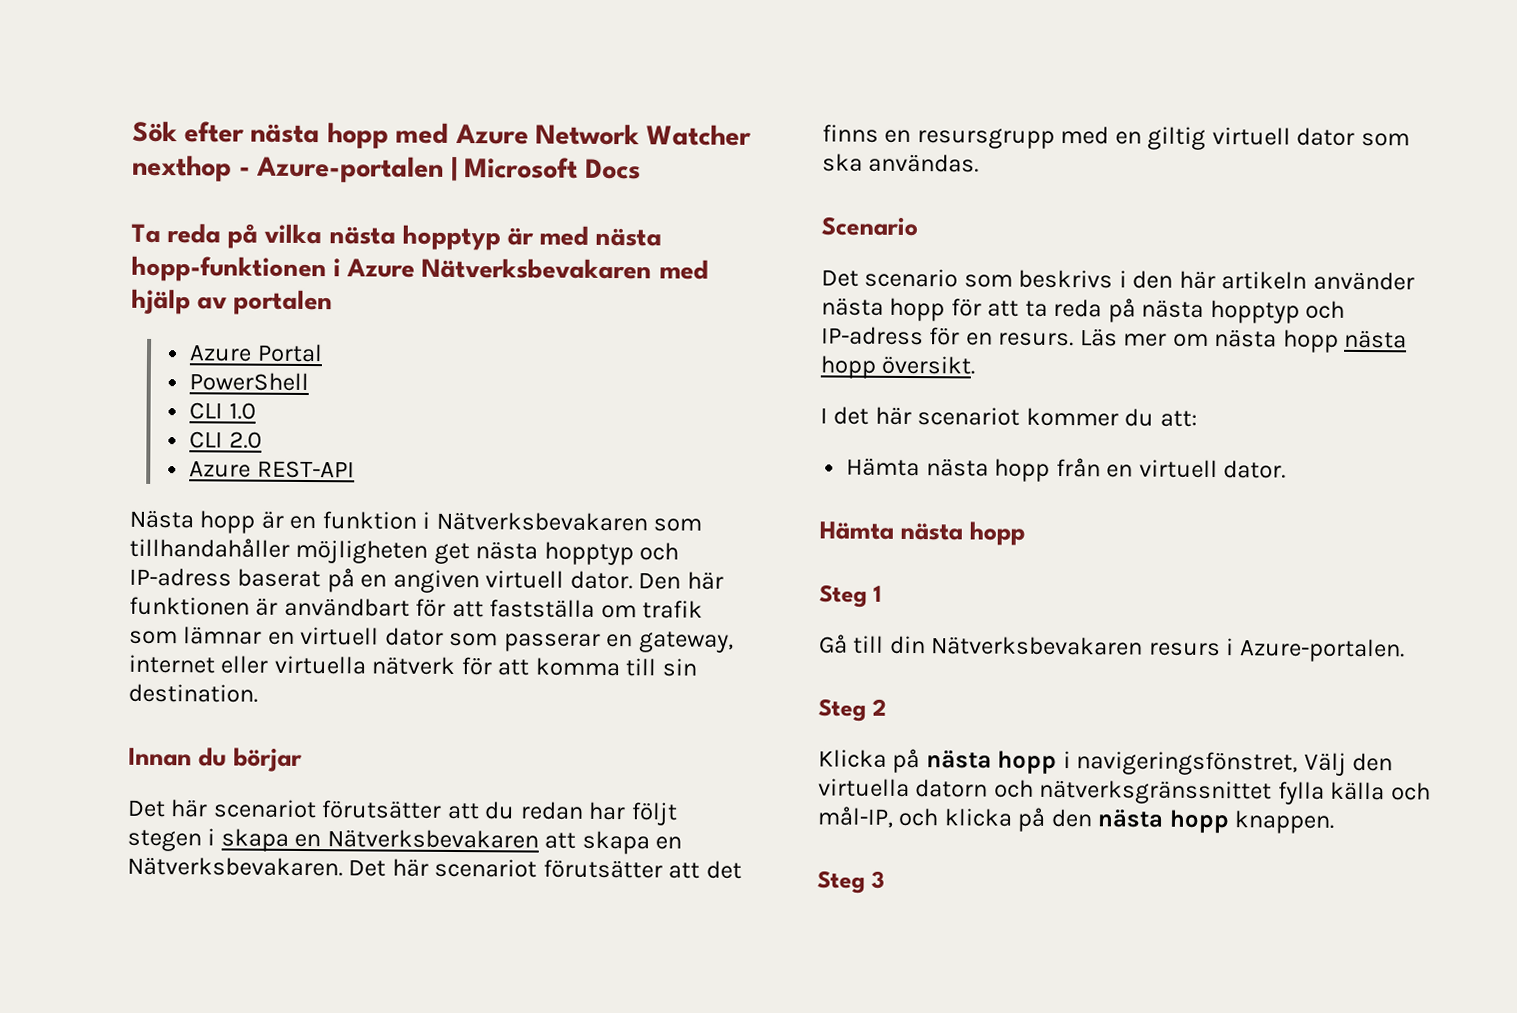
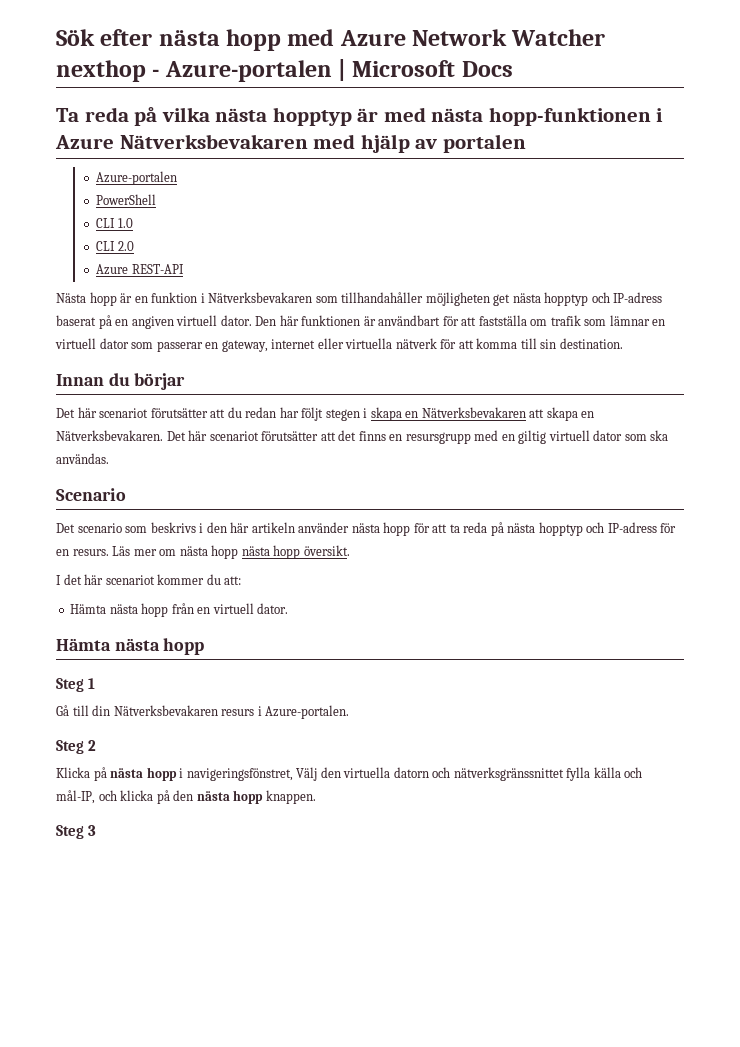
[189,343,323,363] Azure Portal -> [96,171,178,185] Azure-portalen

